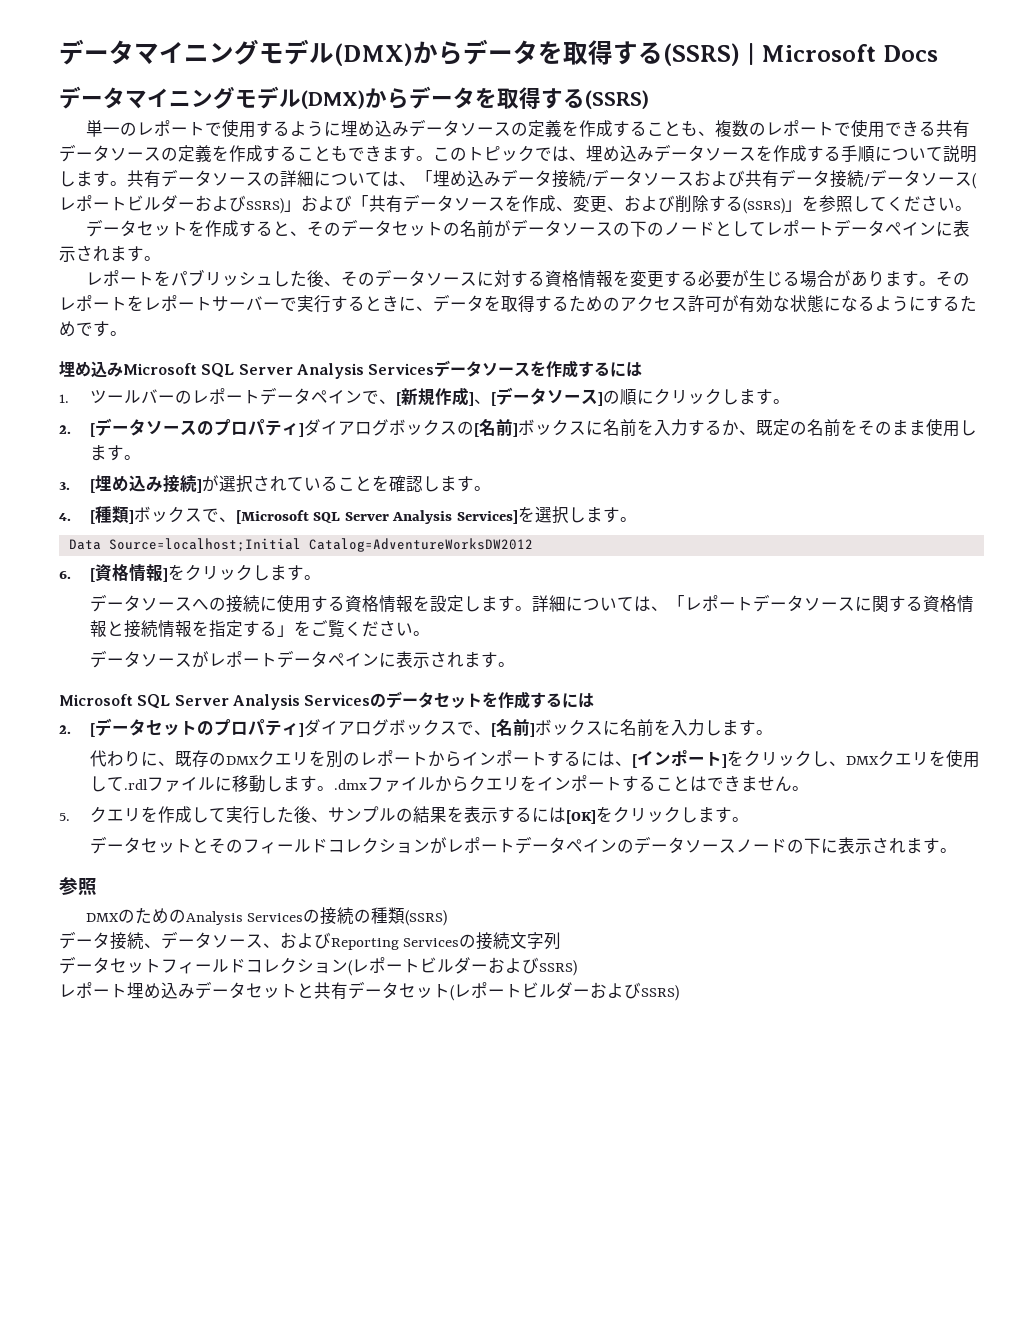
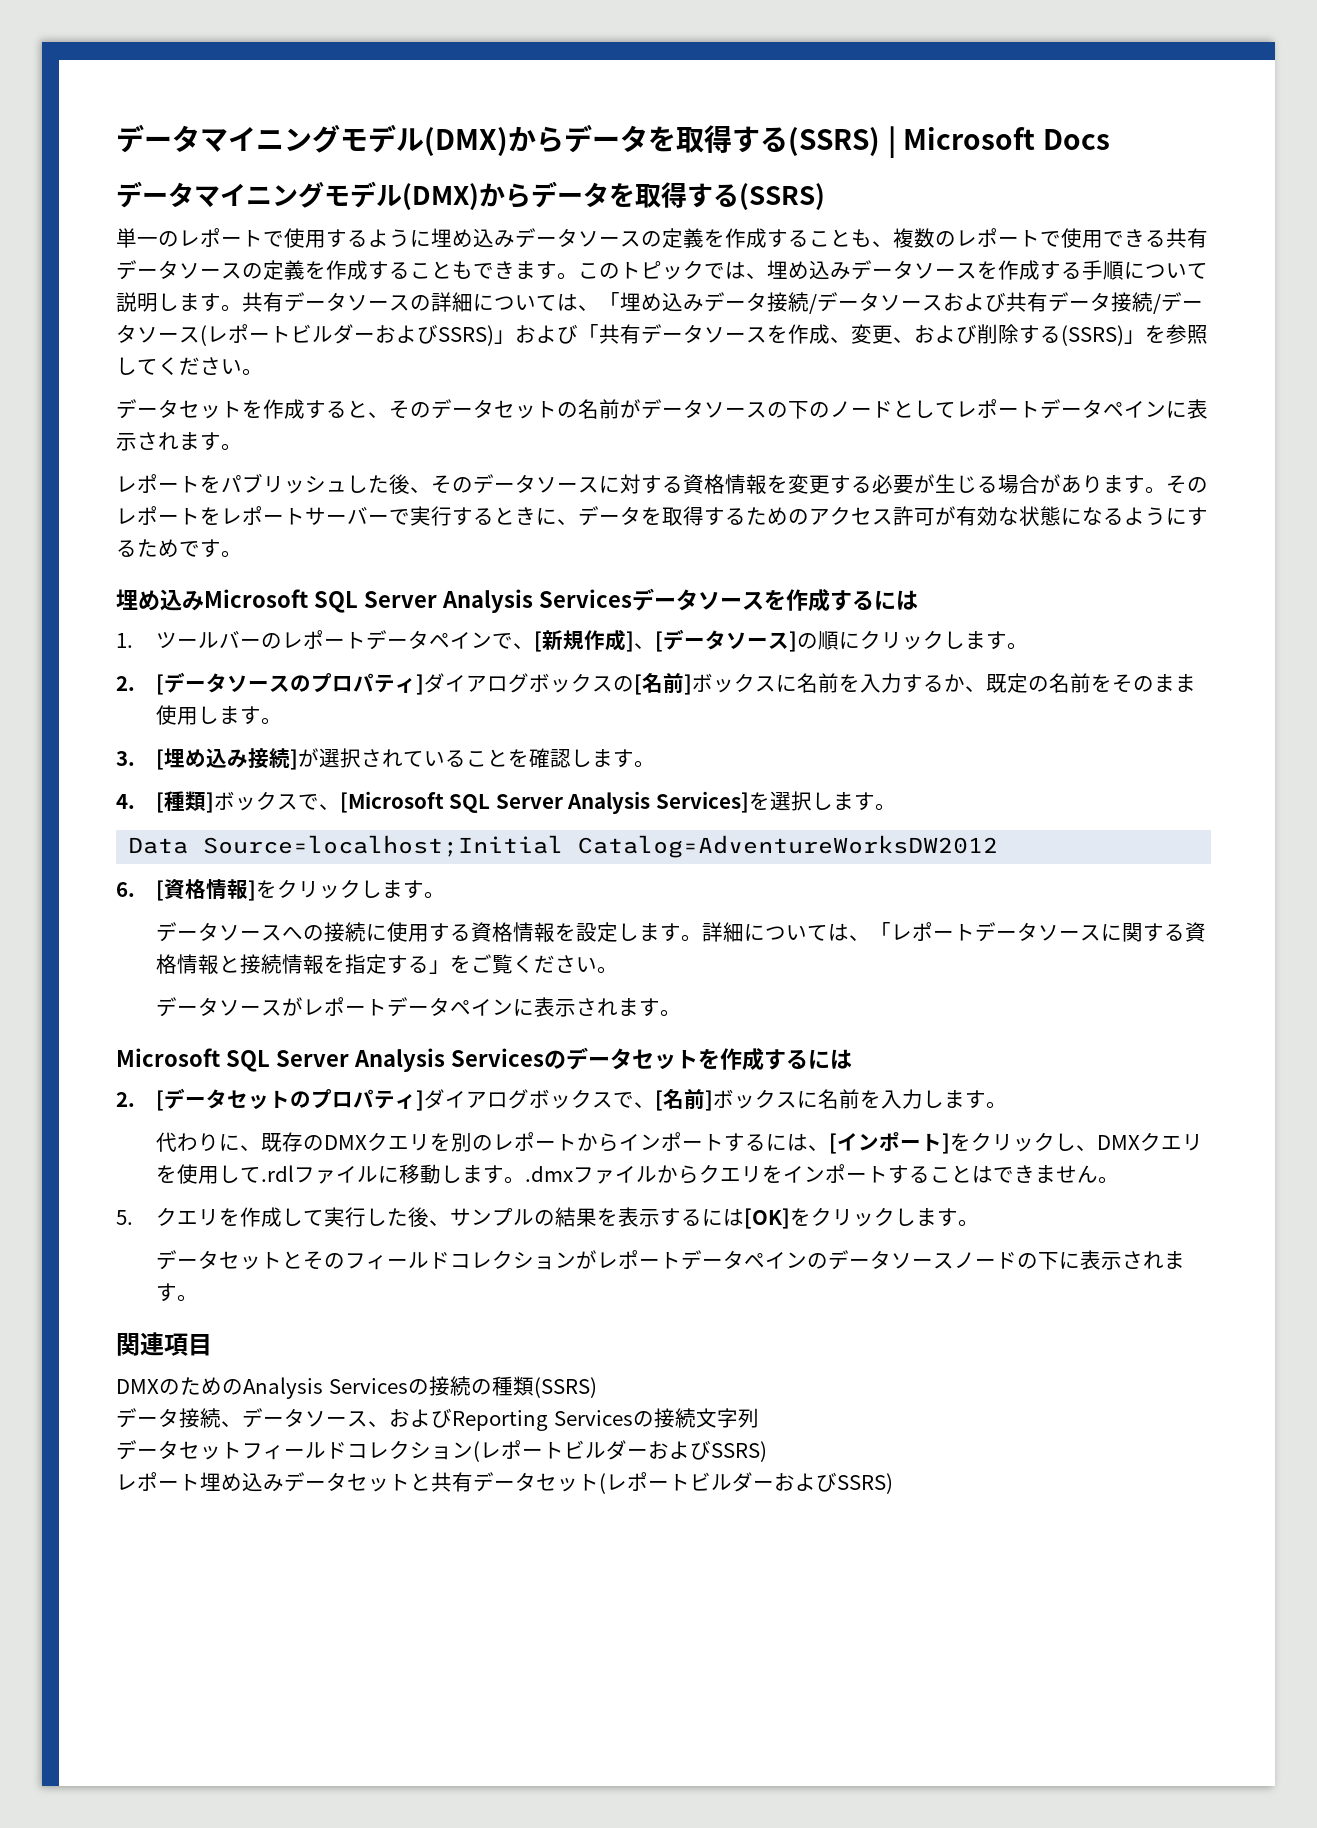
[59,877,97,896] 参照 -> [116,1332,212,1356] 関連項目

